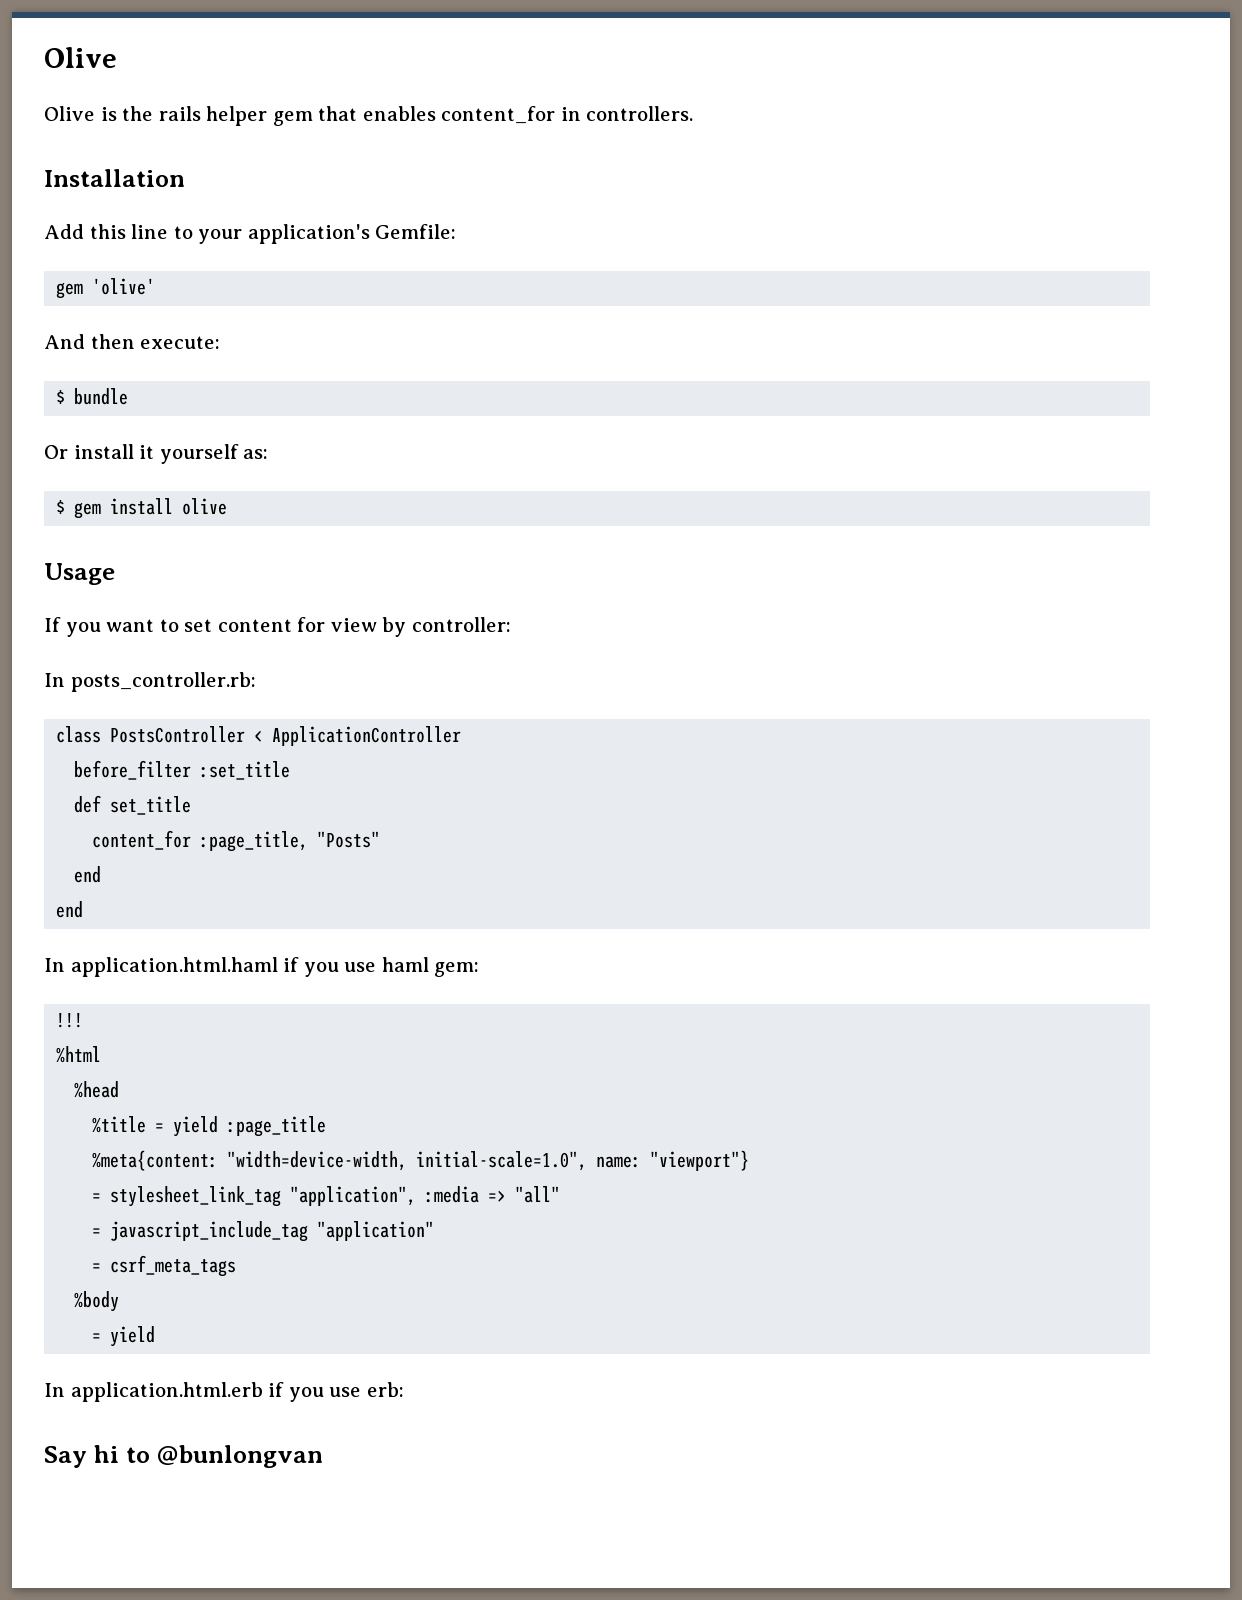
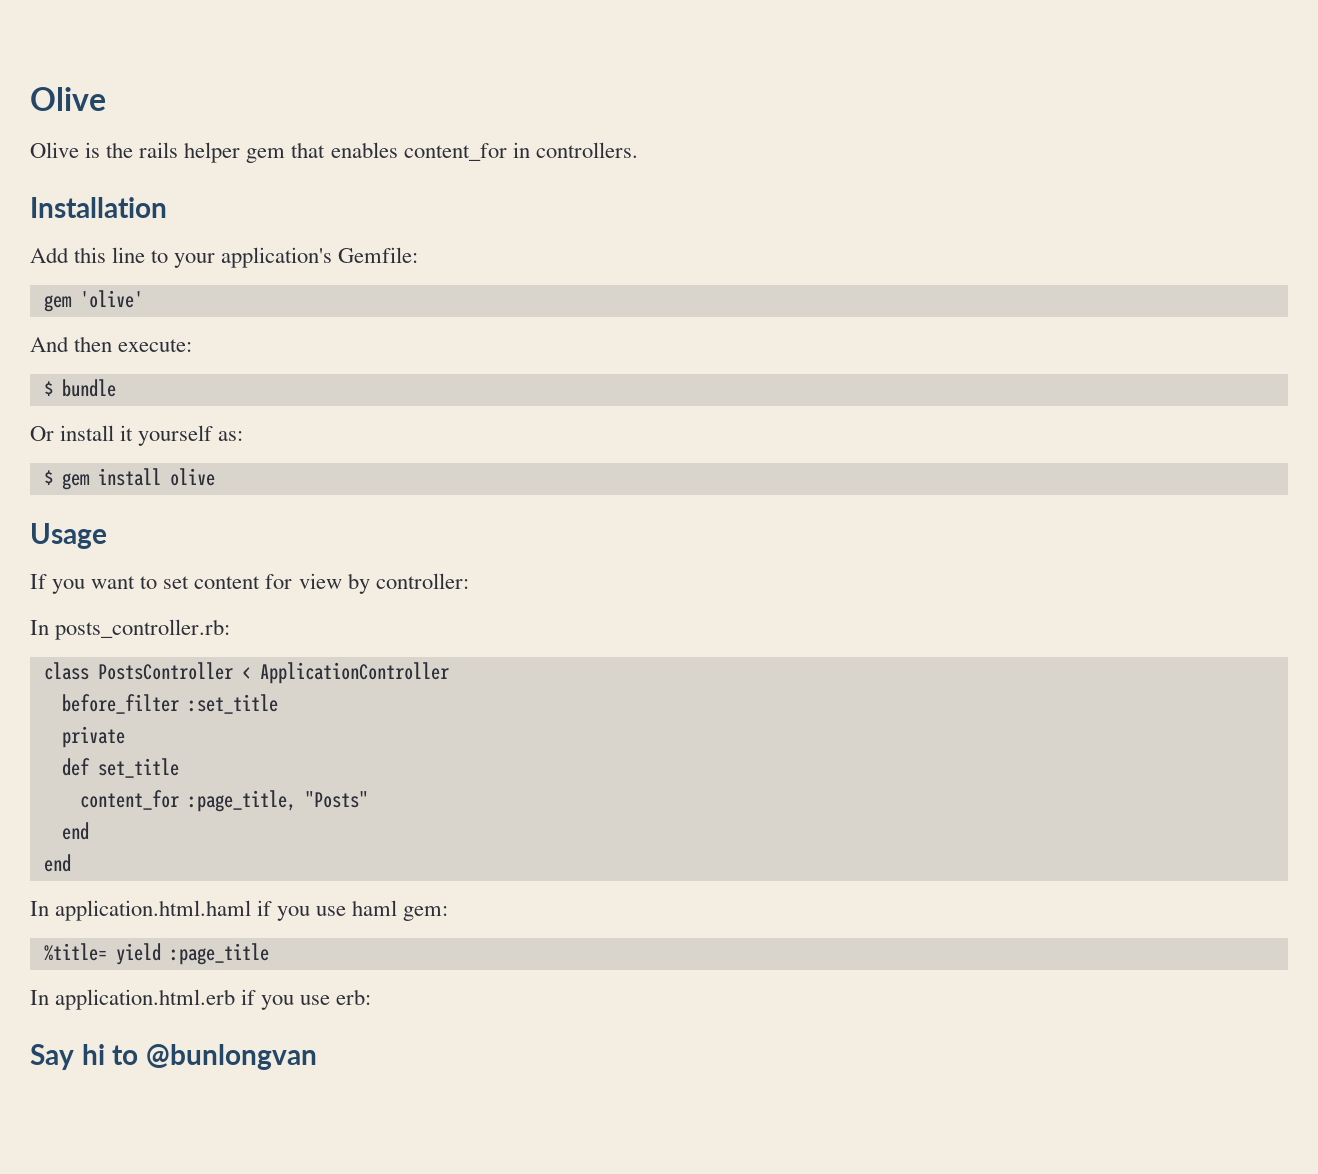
(291, 770) none -> [61,726,125,748] // private
[56,1013,84,1028] [56,1046,102,1063] [74,1081,120,1098] [92,1116,327,1137] [92,1150,750,1171] [92,1186,561,1207] [92,1221,435,1242] [92,1255,237,1277] [74,1291,120,1312] [92,1326,156,1347] !!! // %html // %head // %title = yield :page_title // %meta{content: "width=device-width, initial-scale=1.0", name: "viewport"} // = stylesheet_link_tag "application", :media => "all" // = javascript_include_tag "application" // = csrf_meta_tags // %body // = yield -> [43,943,269,965] %title= yield :page_title

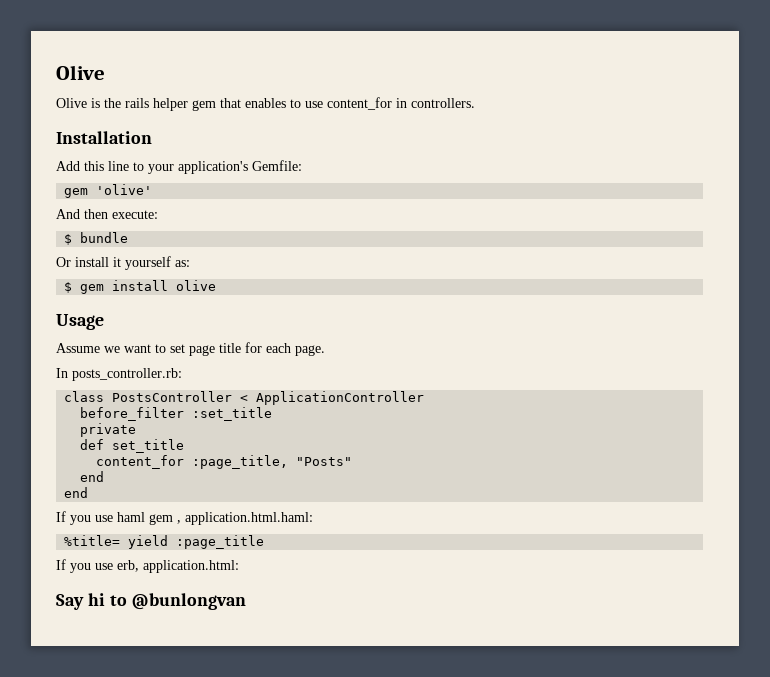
(398, 150) none -> [290,99,323,108] to use
[30,574,86,594] If you -> [56,343,120,353] Assume we
[194,573,469,594] content for view by controller: -> [189,342,325,356] page title for each page.
[30,900,449,921] [43,943,269,965] [30,989,372,1010] In application.html.haml if you use haml gem: // %title= yield :page_title // In application.html.erb if you use erb: -> [56,511,313,525] [64,535,265,549] [56,559,239,573] If you use haml gem , application.html.haml: // %title= yield :page_title // If you use erb, application.html:

